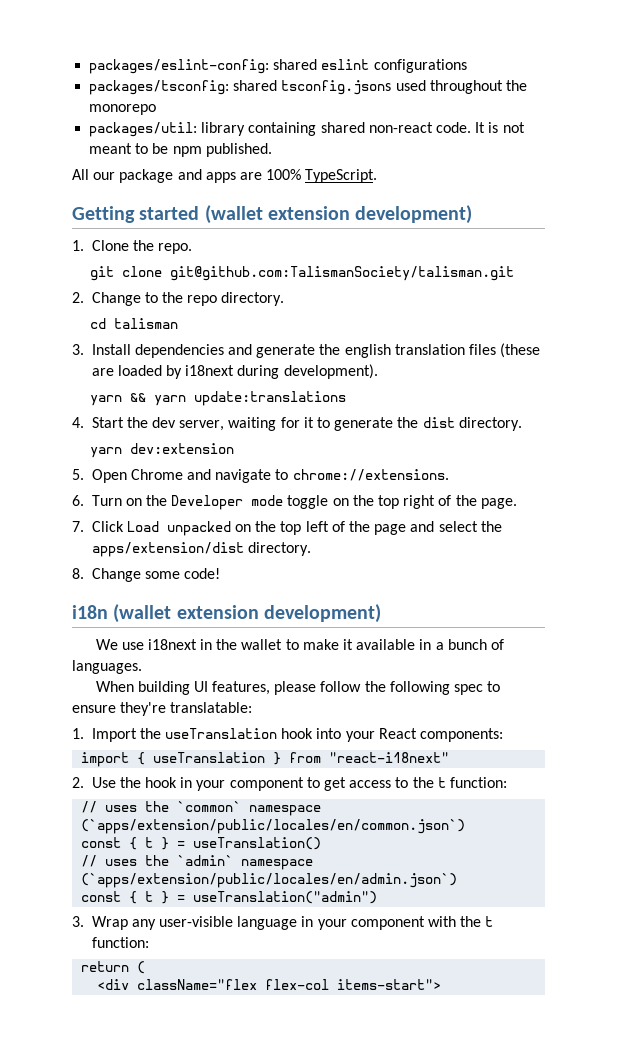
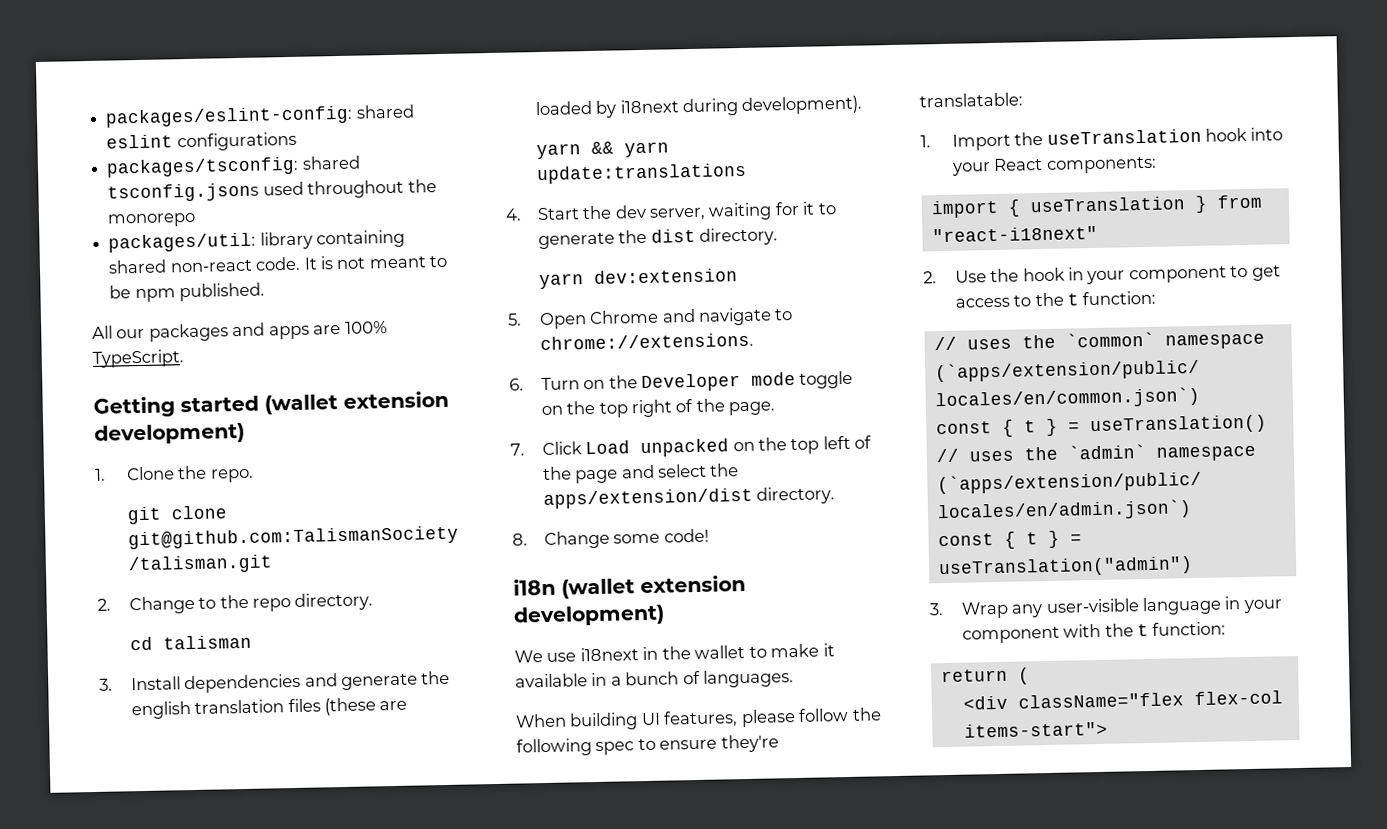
[119,169,174,183] package -> [148,323,229,342] packages

